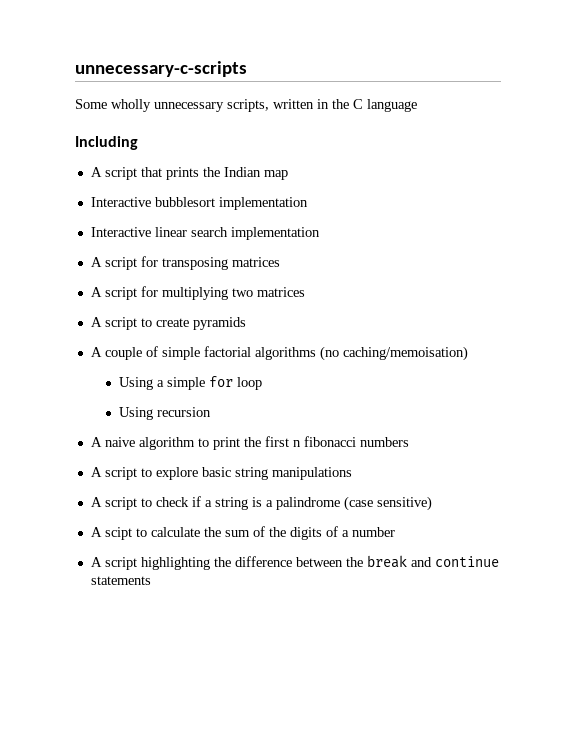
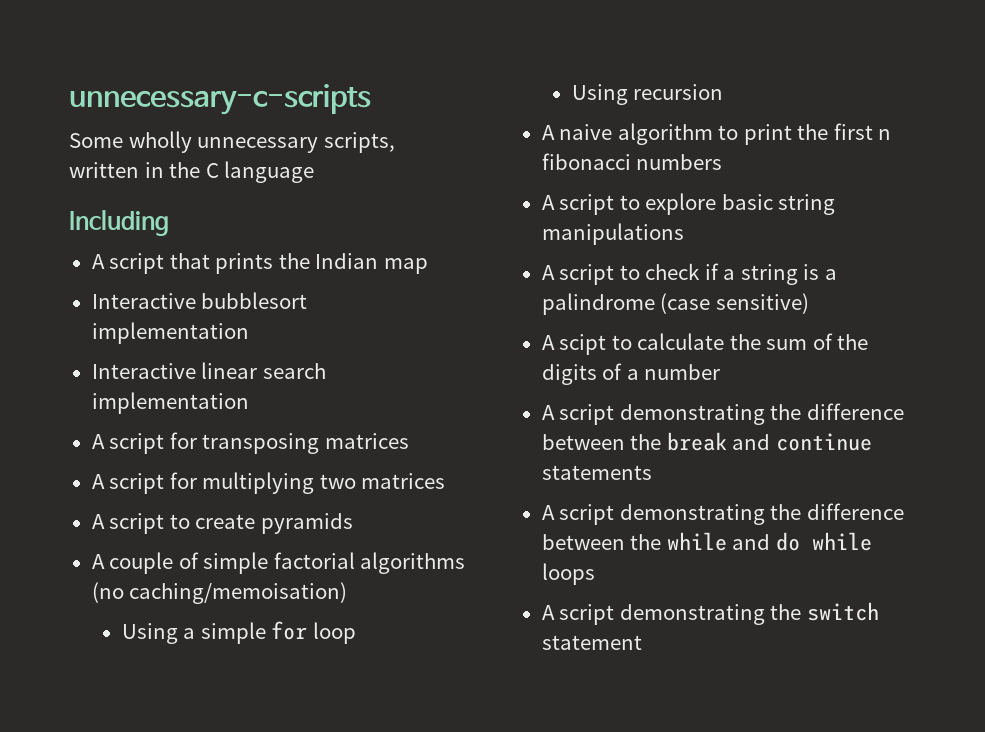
[140,557,210,570] highlighting -> [619,404,765,425] demonstrating
(151, 580) none -> [541,503,904,525] [541,532,872,551] [541,563,595,585] [541,602,879,625] [541,635,642,650] // A script demonstrating the difference between the while and do while loops // A script demonstrating the switch statement

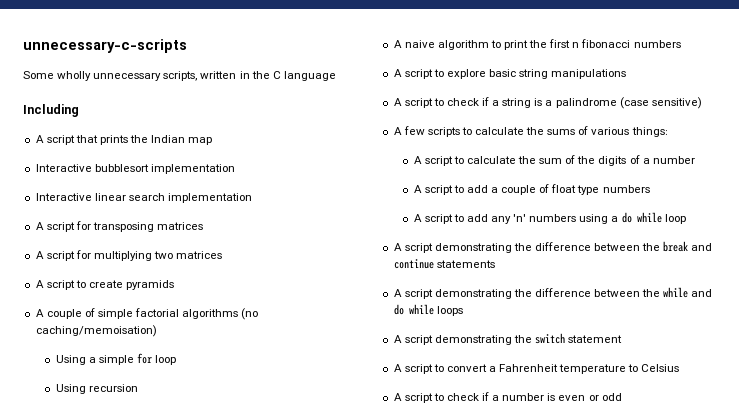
[559,334,607,355] scipt -> [403,126,668,137] [413,156,453,166] few scripts to calculate the sums of various things: // A script
(721, 372) none -> [413,184,650,195] [413,212,686,224] // A script to add a couple of float type numbers // A script to add any 'n' numbers using a do while loop
(642, 642) none -> [393,364,680,374] [393,392,622,403] // A script to convert a Fahrenheit temperature to Celsius // A script to check if a number is even or odd

